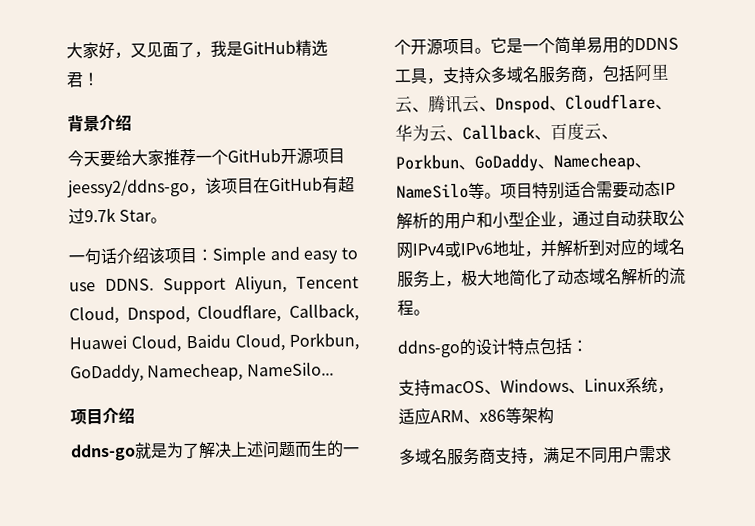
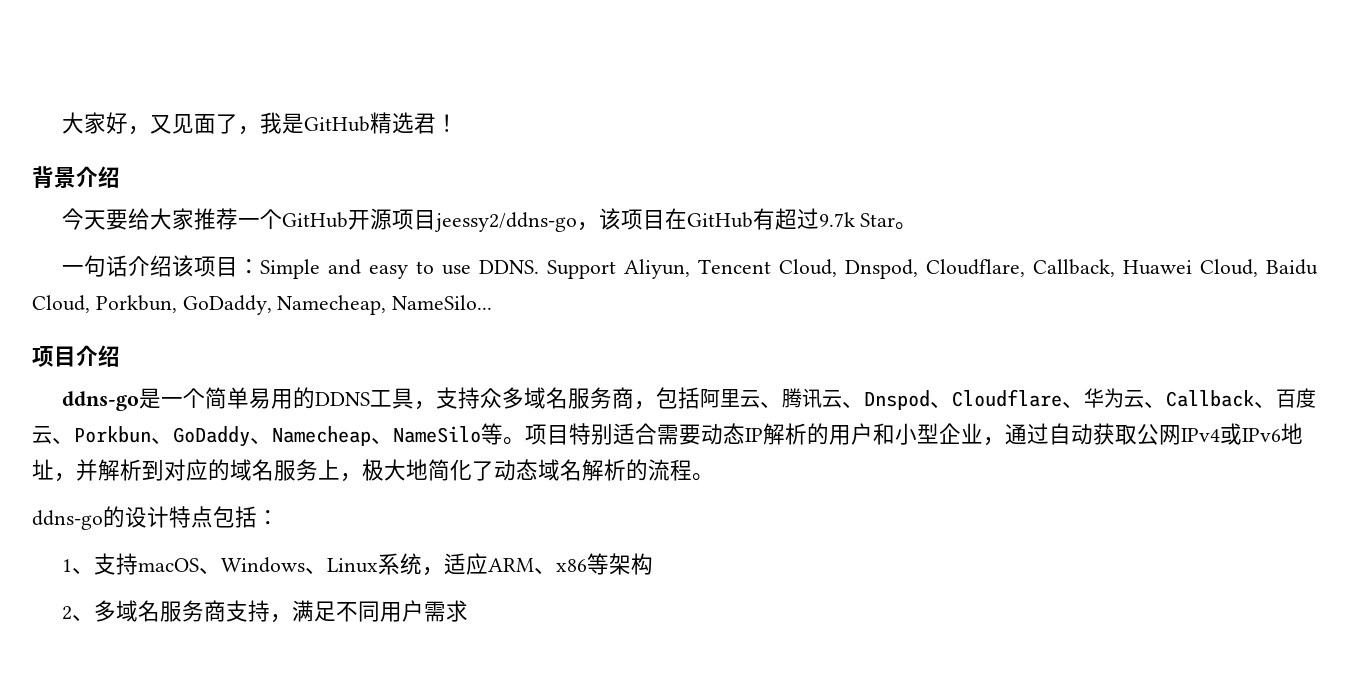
[134,440,360,459] [394,37,507,56] 就是为了解决上述问题而生的一个开源项目。它 -> (139, 401) none
(588, 345) none -> [61,559,94,574] 1、
(554, 416) none -> [61,606,94,621] 2、

